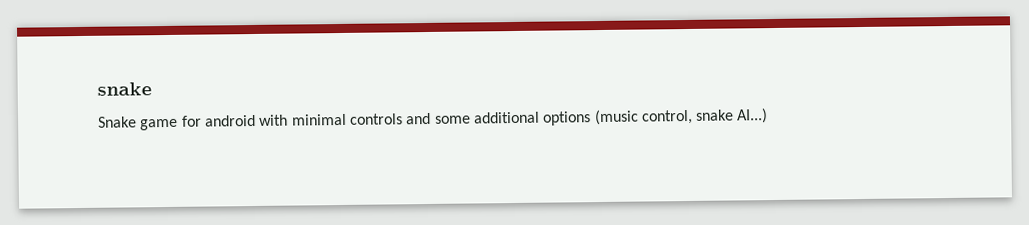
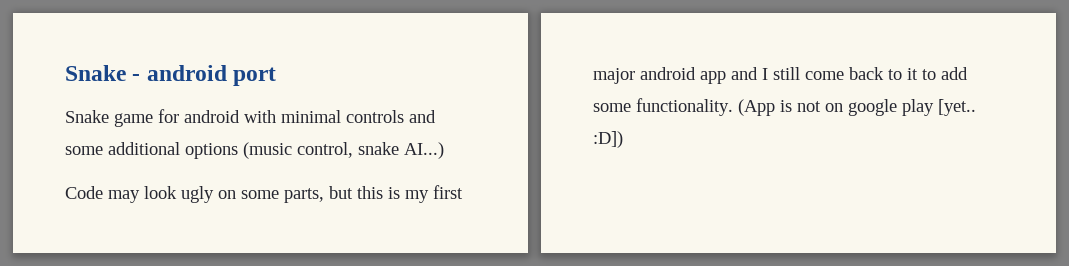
[97,82,152,96] snake -> [65,65,277,86] Snake - android port
(769, 116) none -> [65,185,463,203] [593,67,968,84] [593,98,976,116] [593,131,623,148] // Code may look ugly on some parts, but this is my first major android app and I still come back to it to add some functionality. (App is not on google play [yet.. :D])

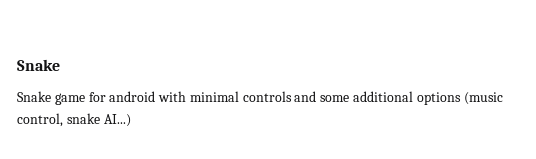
[65,65,277,86] Snake - android port -> [17,59,60,71] Snake
[65,185,463,203] [593,67,968,84] [593,98,976,116] [593,131,623,148] // Code may look ugly on some parts, but this is my first major android app and I still come back to it to add some functionality. (App is not on google play [yet.. :D]) -> (131, 120) none

